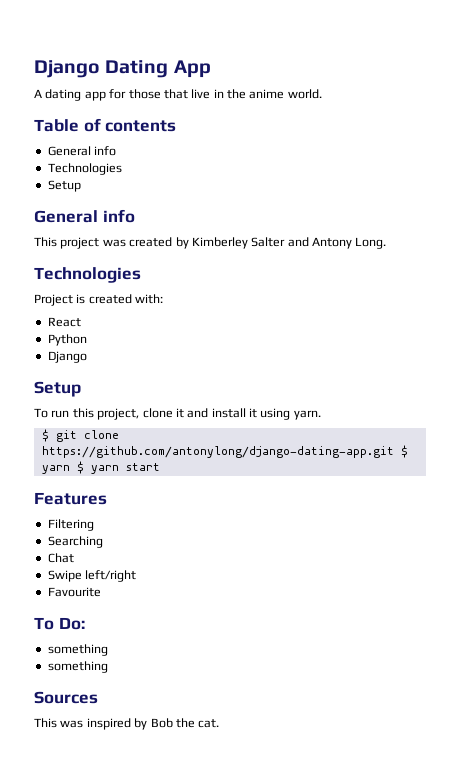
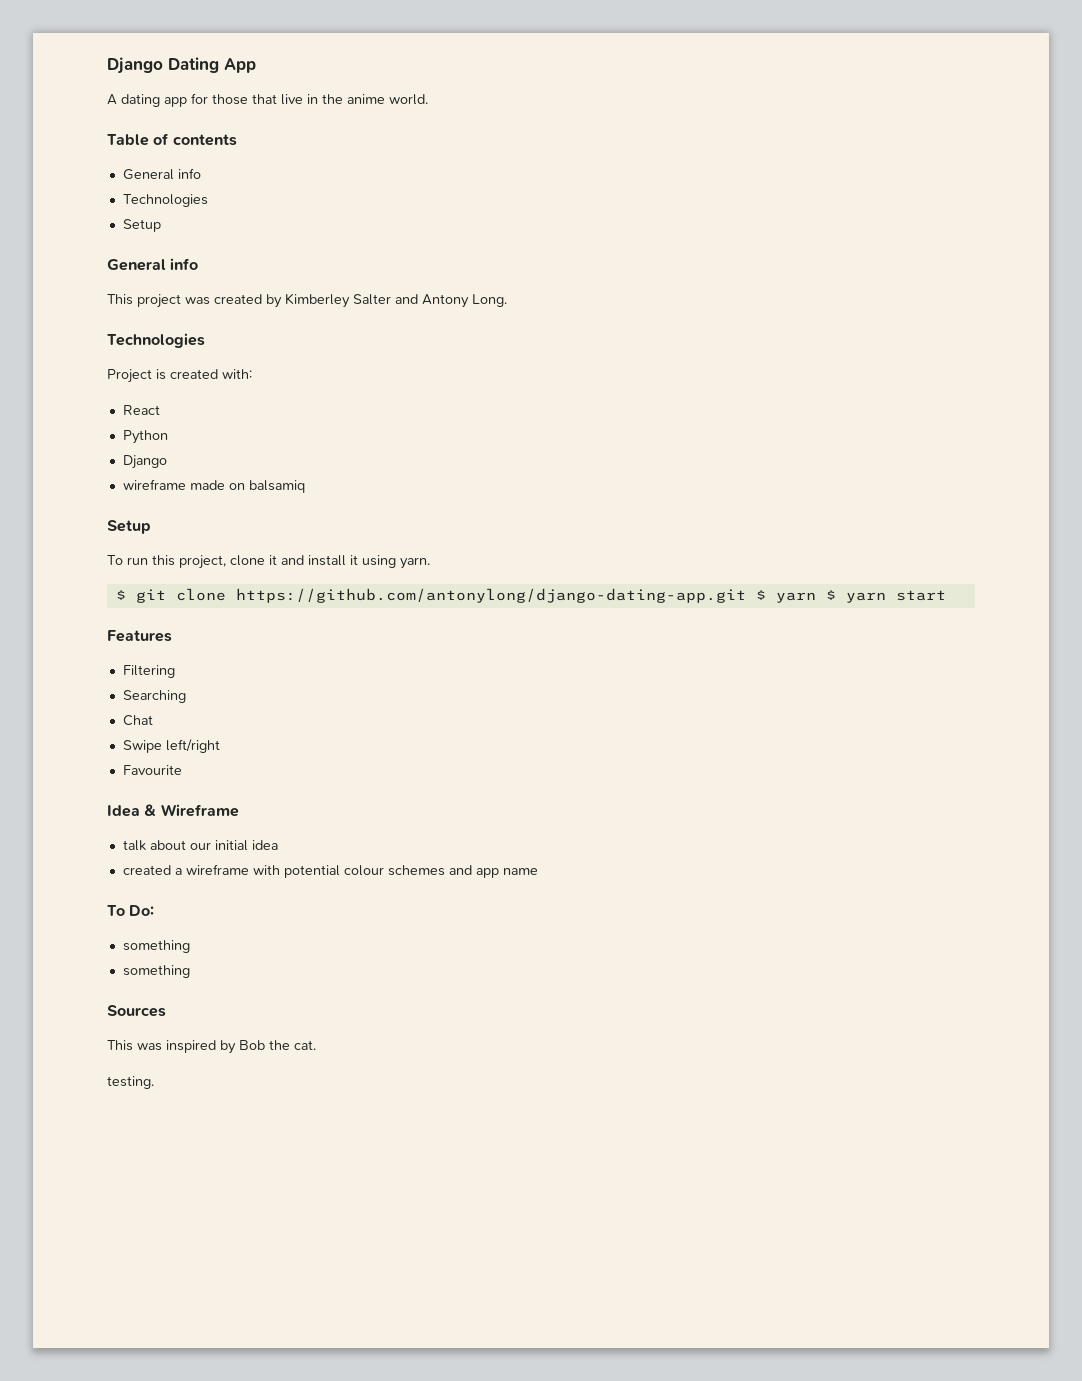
(87, 357) none -> [122,479,305,493] // wireframe made on balsamiq
(101, 592) none -> [107,804,239,817] [122,840,278,851] [122,864,538,878] // Idea & Wireframe // talk about our initial idea // created a wireframe with potential colour schemes and app name
(220, 723) none -> [107,1076,154,1089] // testing.

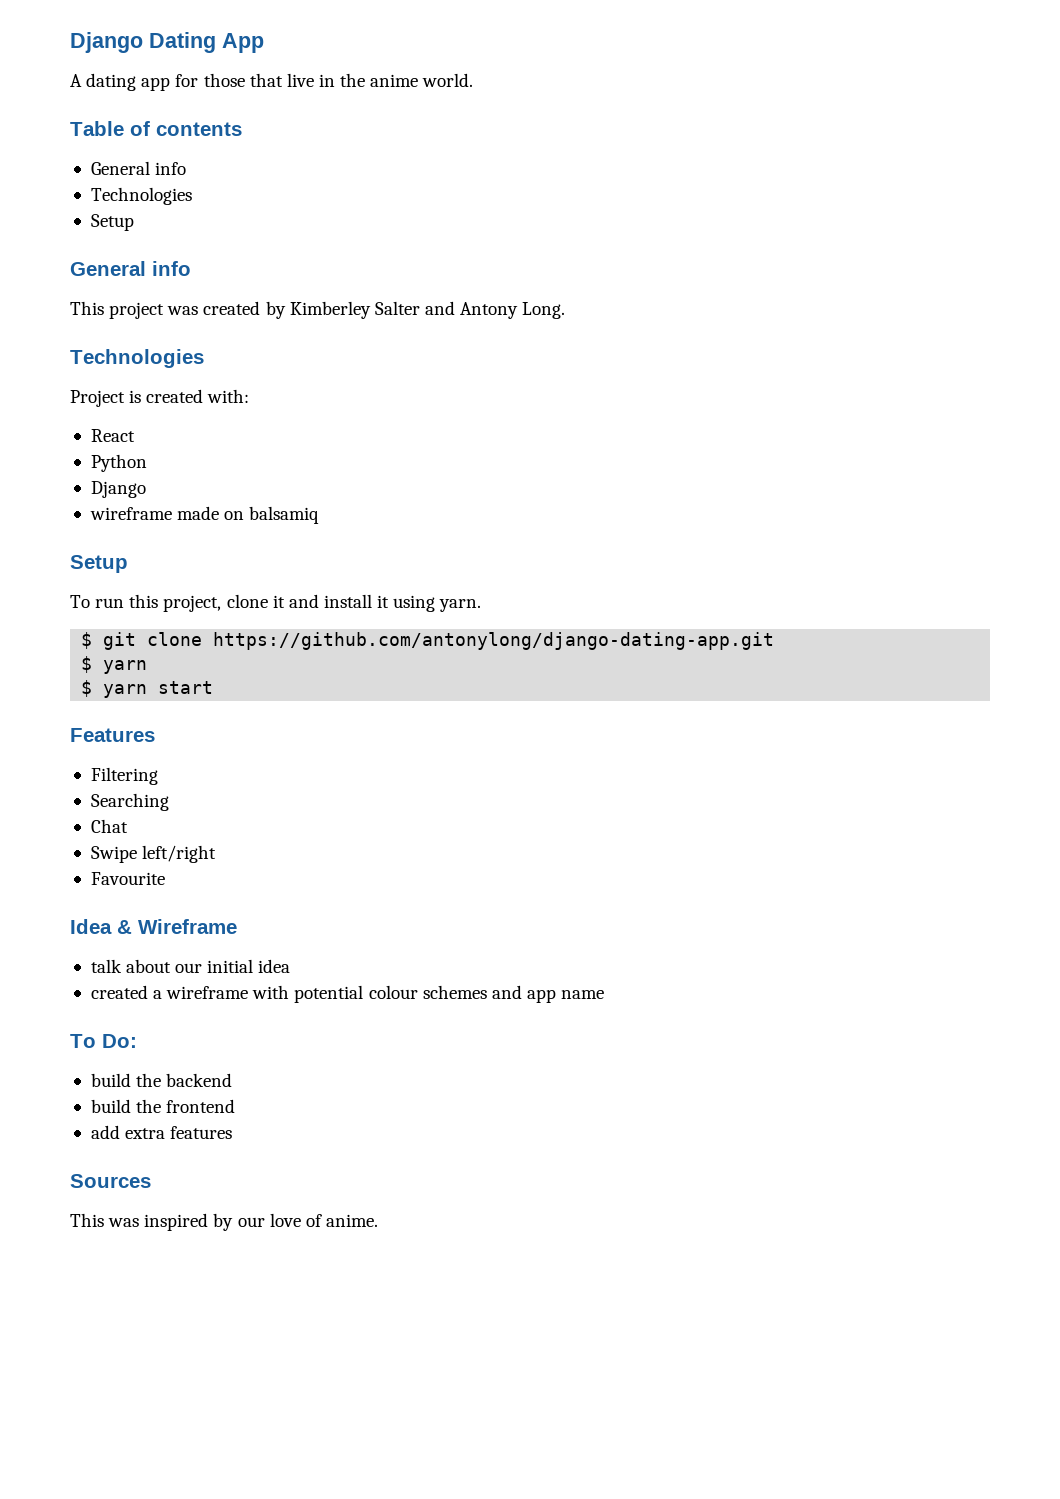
[755,590,816,603] $ yarn -> [81,656,148,674] // $ yarn //
[122,940,190,953] [122,965,190,978] something // something -> [90,1073,233,1087] [90,1099,236,1113] [90,1125,233,1139] build the backend // build the frontend // add extra features
[239,1040,316,1050] [107,1076,154,1089] Bob the cat. // testing. -> [237,1213,378,1227] our love of anime.

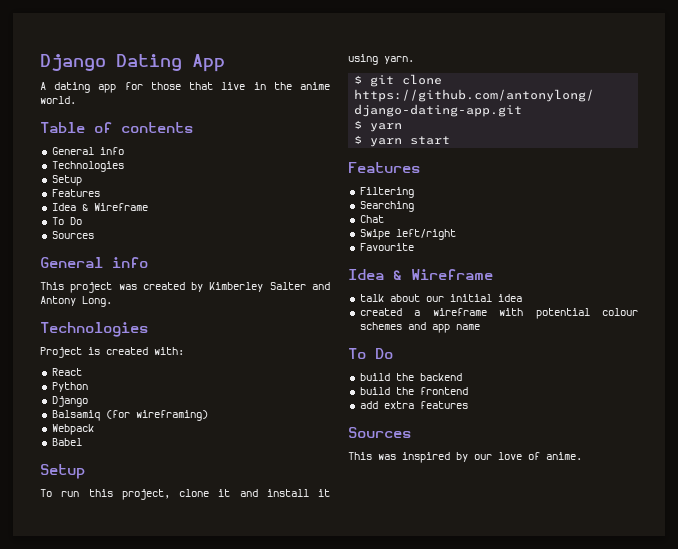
(134, 222) none -> [51,189,100,197] [51,203,148,211] [51,217,82,225] [51,231,94,239] // Features // Idea & Wireframe // To Do // Sources
[89,506,320,524] wireframe made on balsamiq -> [51,410,208,421] [51,424,94,435] [51,438,82,446] Balsamiq (for wireframing) // Webpack // Babel
[102,1034,137,1048] Do: -> [375,348,393,359] Do

